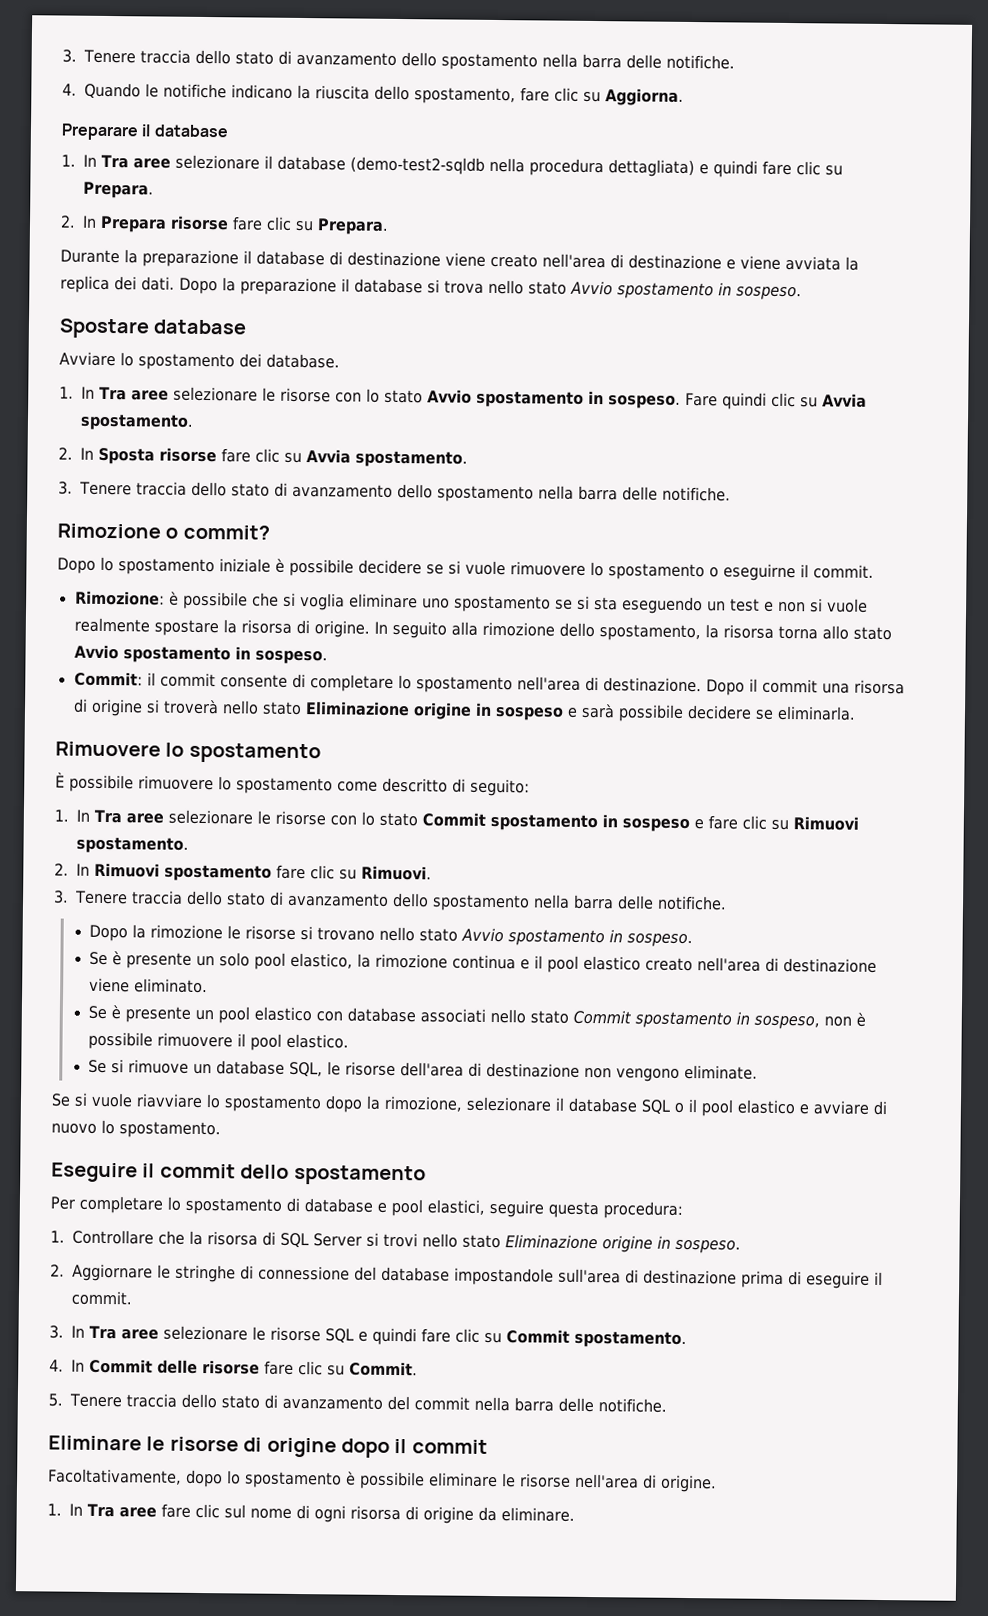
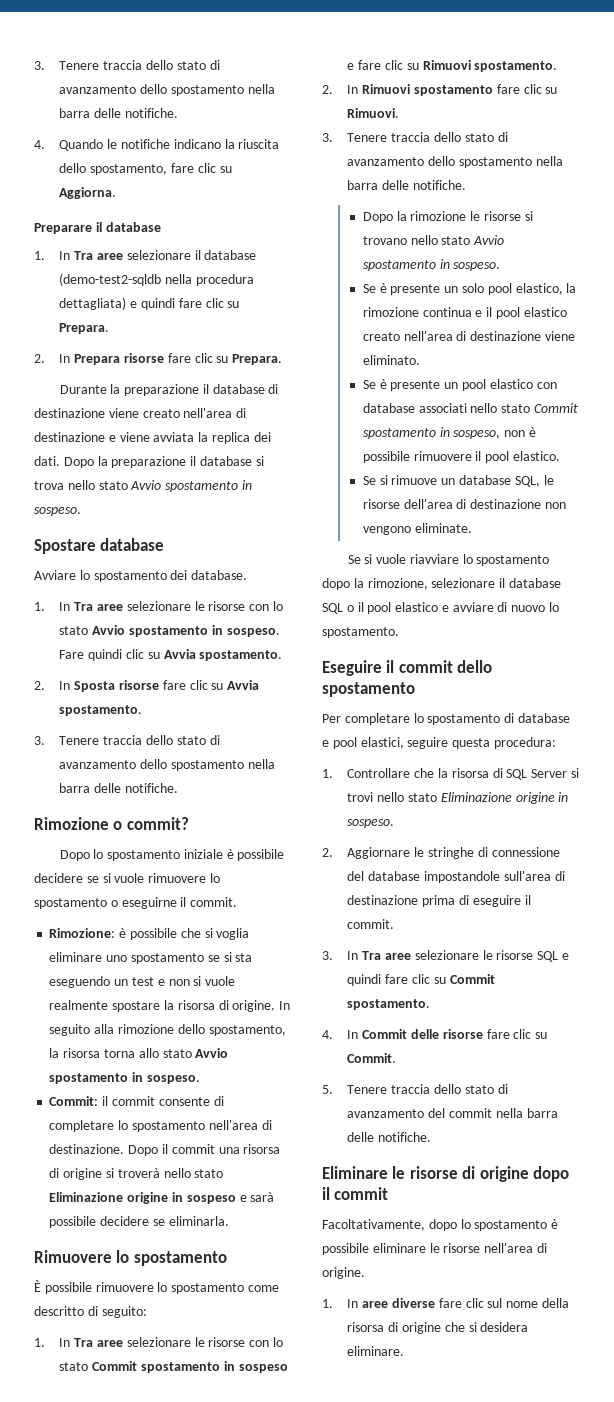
[87,1503,157,1518] Tra aree -> [362,1298,436,1308] aree diverse
[295,1504,497,1524] di ogni risorsa di origine da -> [541,1298,569,1308] [347,1322,529,1334] della risorsa di origine che si desidera

